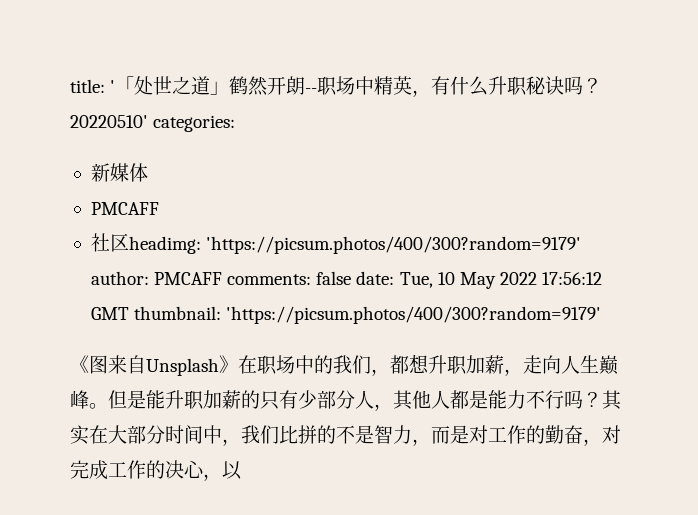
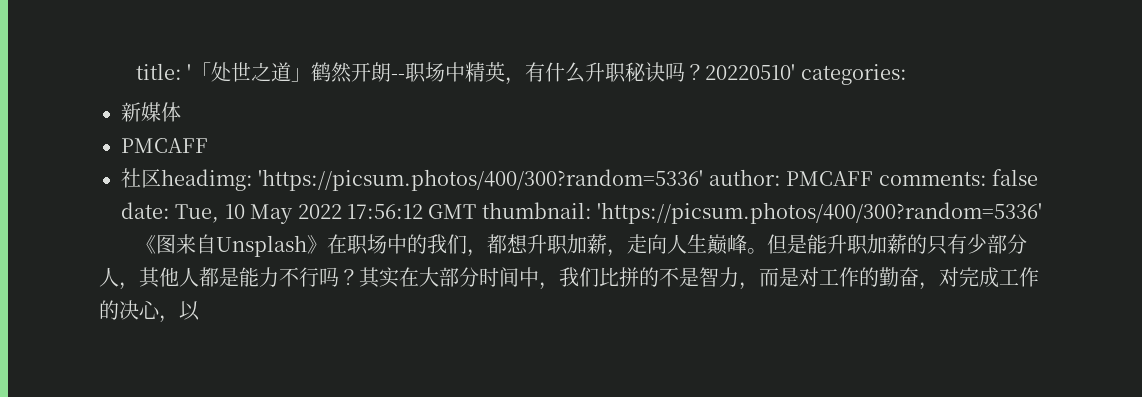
[206,236,582,254] 'https://picsum.photos/400/300?random=9179' -> [258,169,704,191] 'https://picsum.photos/400/300?random=5336'
[226,306,602,324] 'https://picsum.photos/400/300?random=9179' -> [597,202,1043,224] 'https://picsum.photos/400/300?random=5336'

